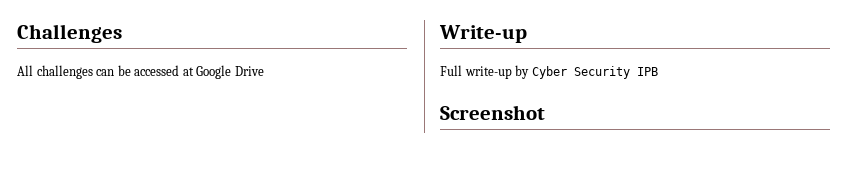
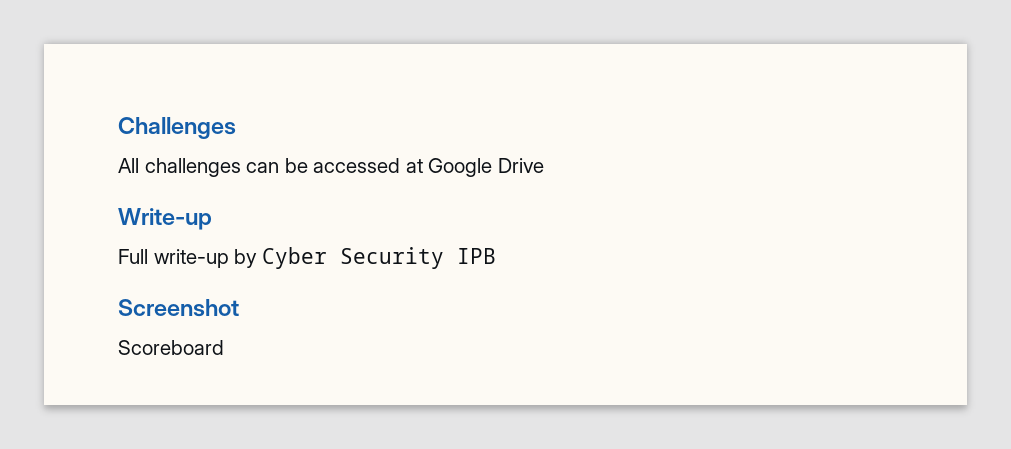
(545, 112) none -> [118,340,224,355] // Scoreboard

